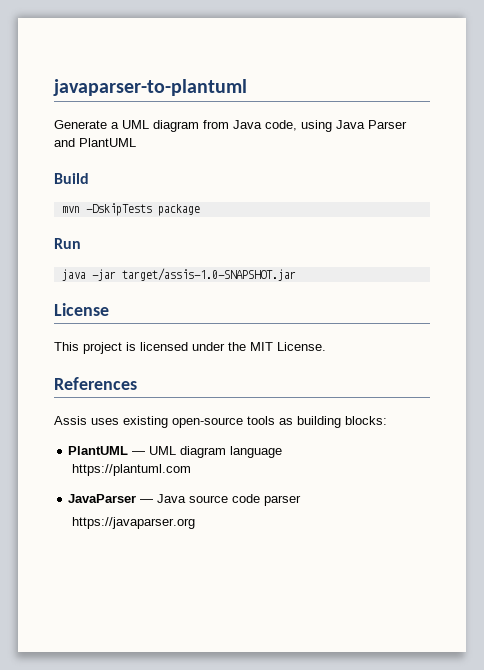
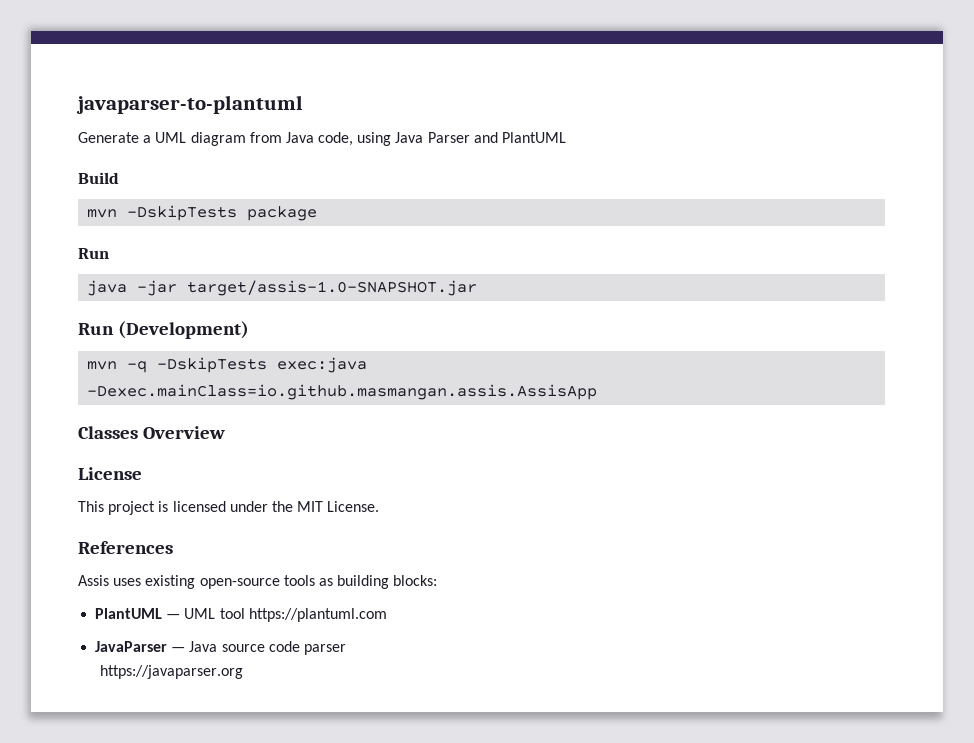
(296, 274) none -> [78,321,249,339] [87,357,368,373] [87,384,598,400] [78,426,225,439] // Run (Development) // mvn -q -DskipTests exec:java -Dexec.mainClass=io.github.masmangan.assis.AssisApp // Classes Overview
[180,446,283,458] diagram language // -> [219,608,245,619] tool

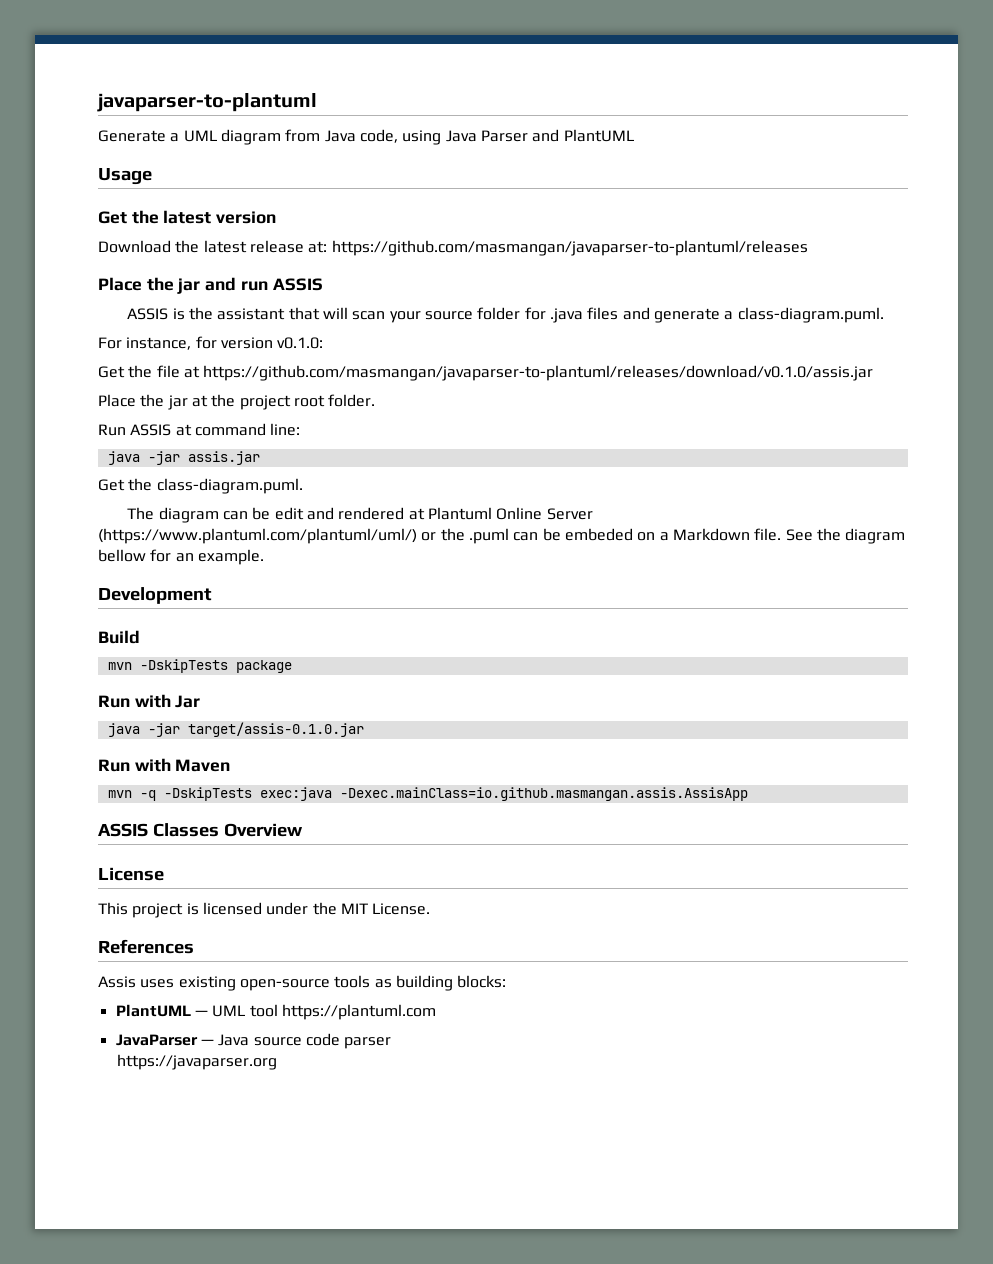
(567, 137) none -> [98,168,152,185] [98,210,277,224] [98,240,808,256] [98,277,323,294] [127,307,884,323] [98,336,324,350] [98,365,874,381] [98,394,376,410] [98,423,301,436] [107,451,260,465] [98,478,303,494] [127,507,593,523] [98,528,906,544] [98,549,264,565] [98,587,212,604] // Usage // Get the latest version // Download the latest release at: https://github.com/masmangan/javaparser-to-plantuml/releases // Place the jar and run ASSIS // ASSIS is the assistant that will scan your source folder for .java files and generate a class-diagram.puml. // For instance, for version v0.1.0: // Get the file at https://github.com/masmangan/javaparser-to-plantuml/releases/download/v0.1.0/assis.jar // Place the jar at the project root folder. // Run ASSIS at command line: // java -jar assis.jar // Get the class-diagram.puml. // The diagram can be edit and rendered at Plantuml Online Server (https://www.plantuml.com/plantuml/uml/) or the .puml can be embeded on a Markdown file. See the diagram bellow for an example. // Development
[87,280,478,296] [78,321,249,339] // java -jar target/assis-1.0-SNAPSHOT.jar // Run (Development) -> [134,694,201,708] [107,722,364,737] [98,758,231,772] with Jar // java -jar target/assis-0.1.0.jar // Run with Maven
(598, 392) none -> [98,823,148,837] ASSIS

